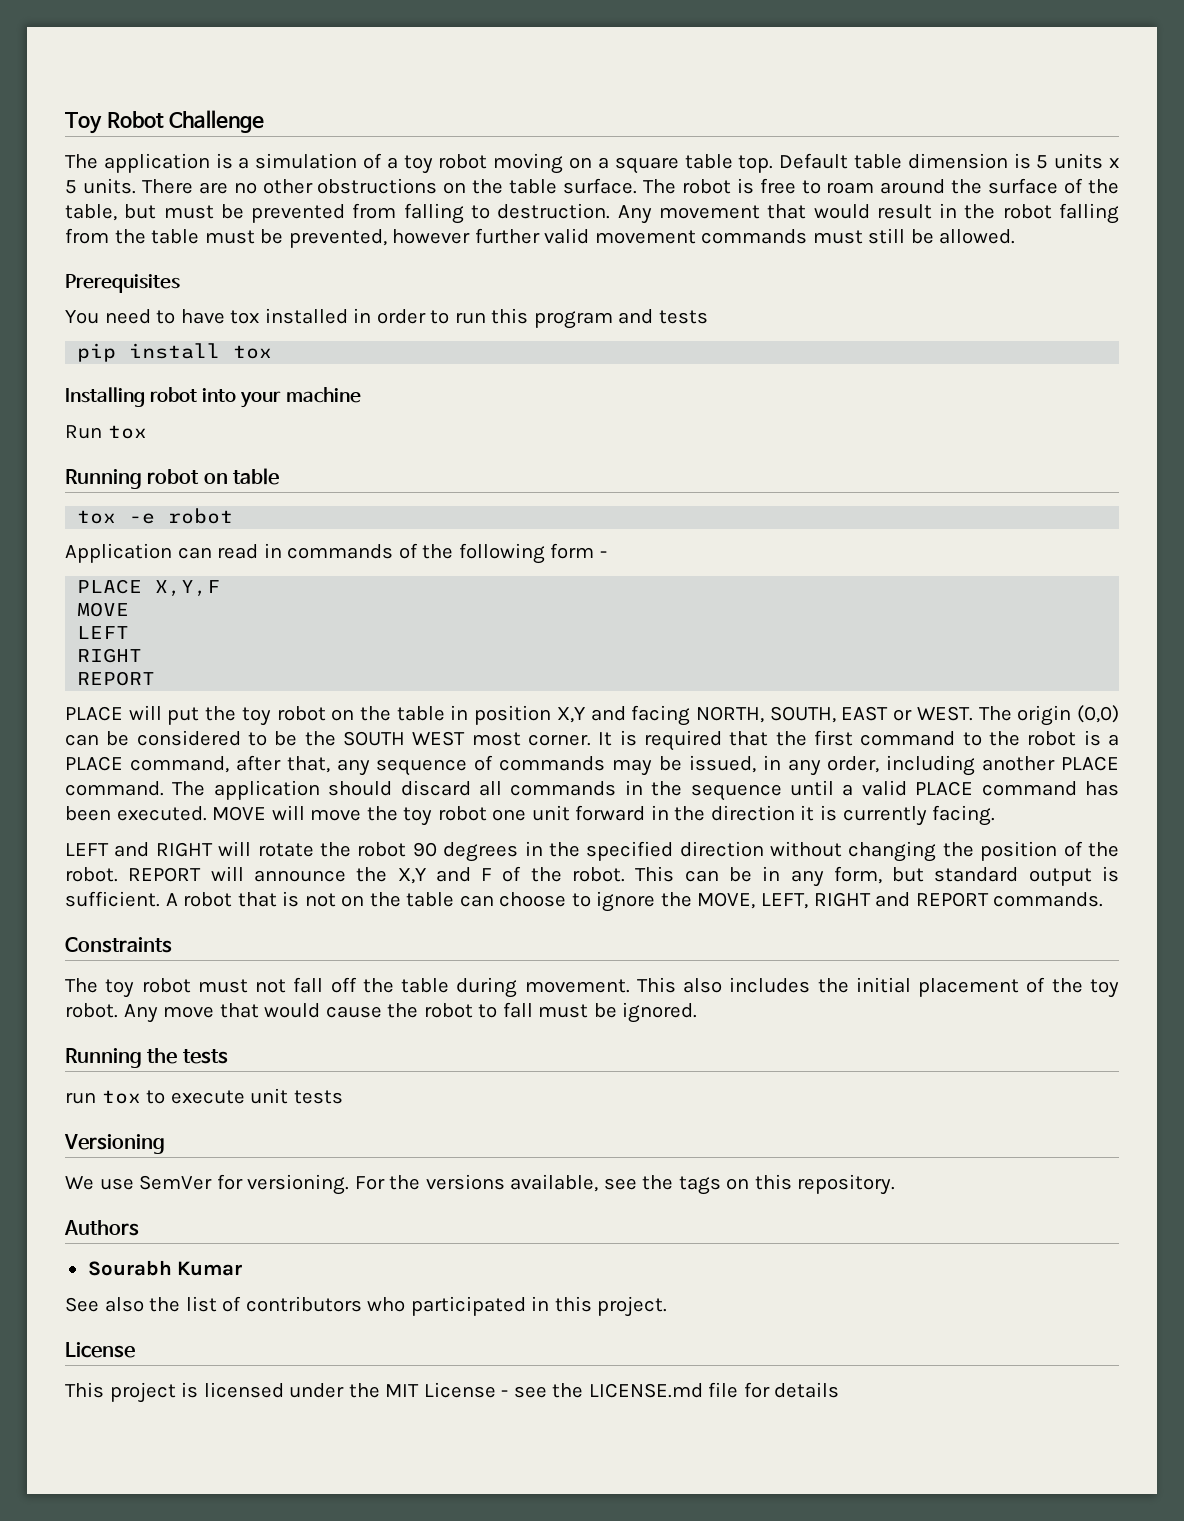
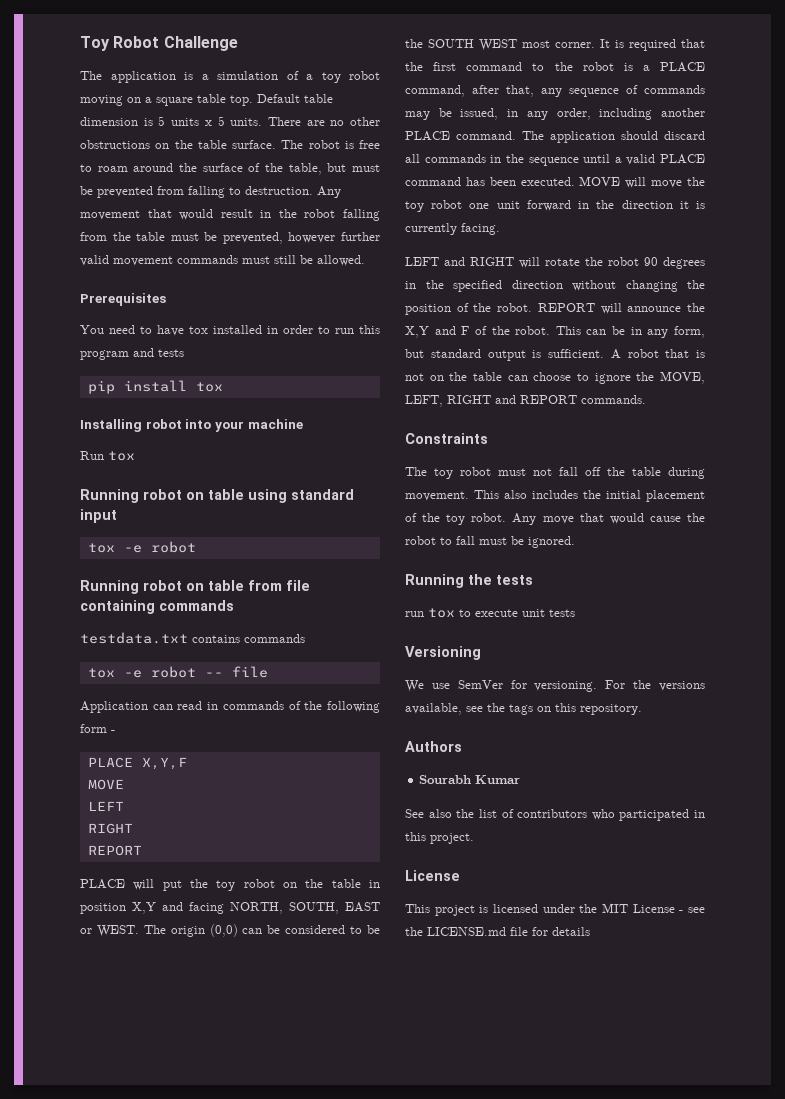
[77,508,234,524] // tox -e robot -> [248,489,354,503] [80,509,117,523] [87,541,196,553] [80,580,310,594] [80,600,234,614] [80,632,305,644] [87,666,268,678] using standard input // tox -e robot // Running robot on table from file containing commands // testdata.txt contains commands // tox -e robot -- file

